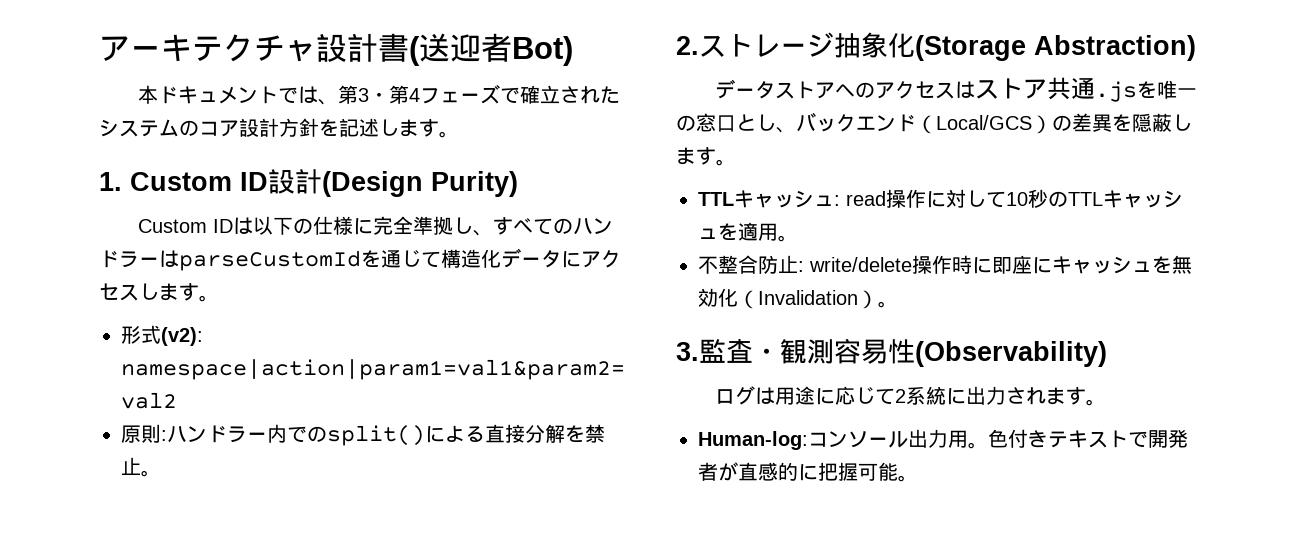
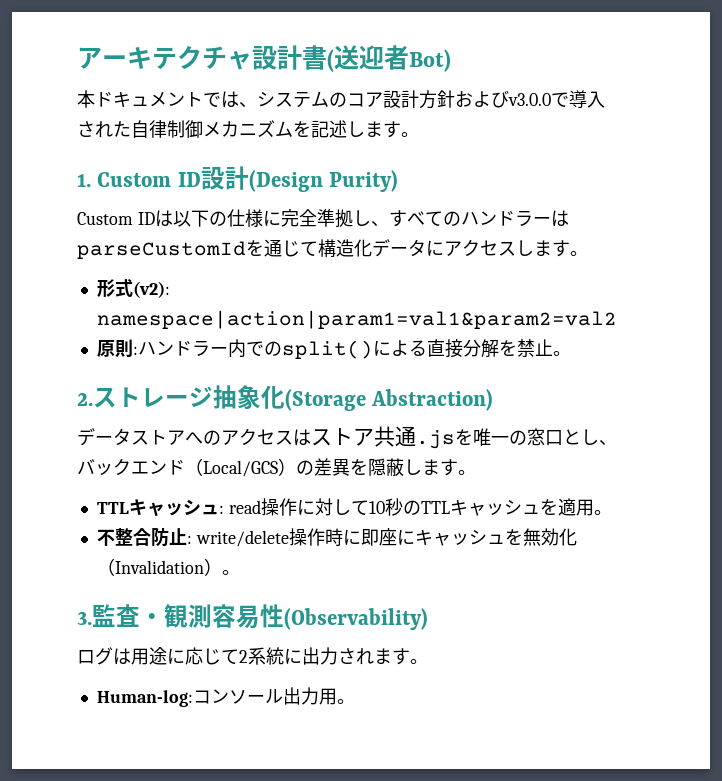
[338,84,621,104] 第3・第4フェーズで確立された -> (257, 105) none
(319, 127) none -> [455,90,605,108] [77,120,293,138] およびv3.0.0で導入された自律制御メカニズム
[988,429,1188,448] [698,462,918,482] 色付きテキストで開発者が直感的に把握可能。 -> (355, 701) none

